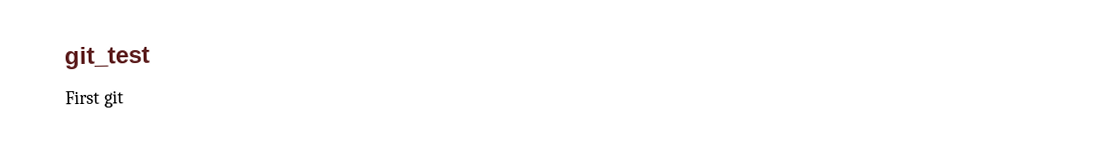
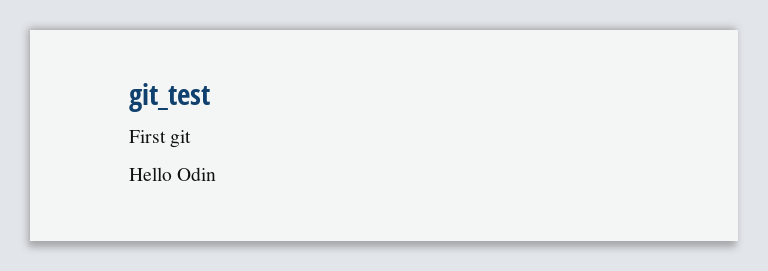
(124, 99) none -> [129,167,217,181] // Hello Odin

